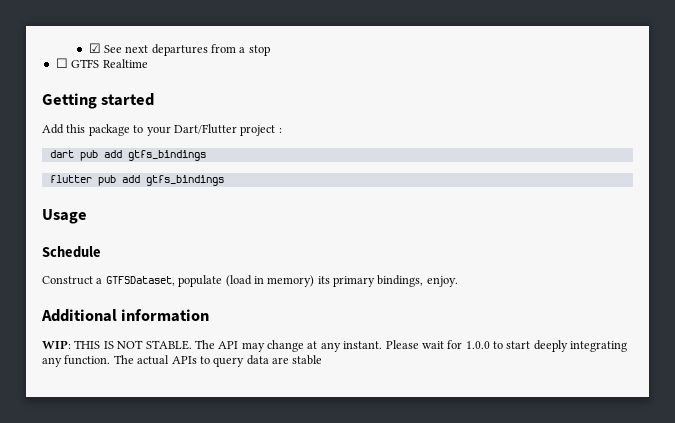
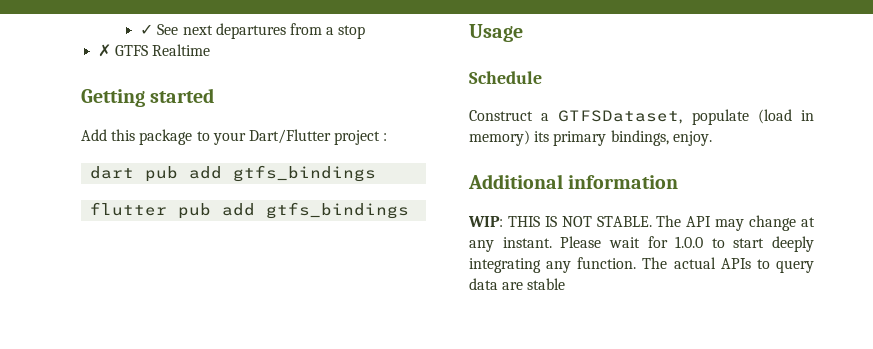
[88,43,101,53] ☑ -> [140,24,154,35] ✓
[55,58,68,68] ☐ -> [98,44,112,57] ✗

